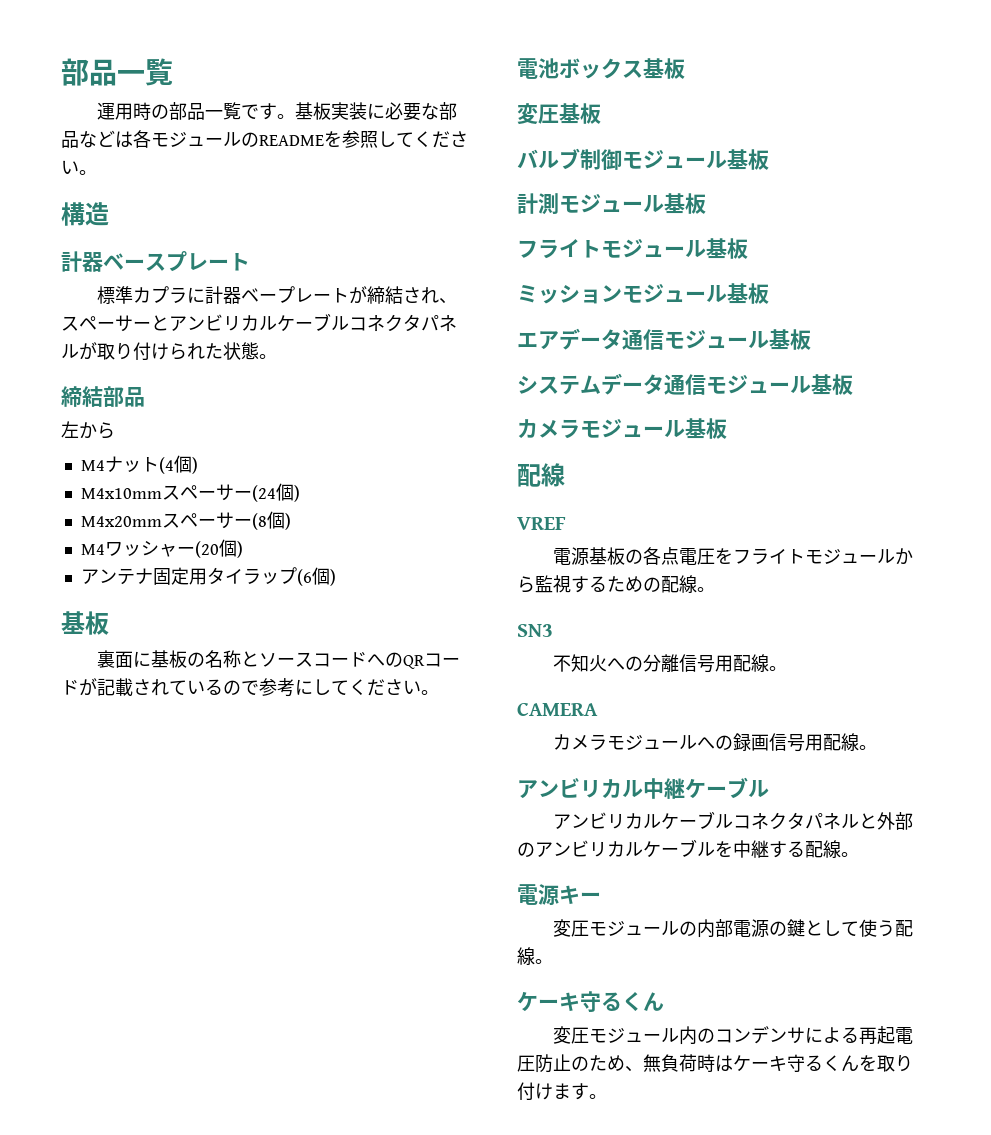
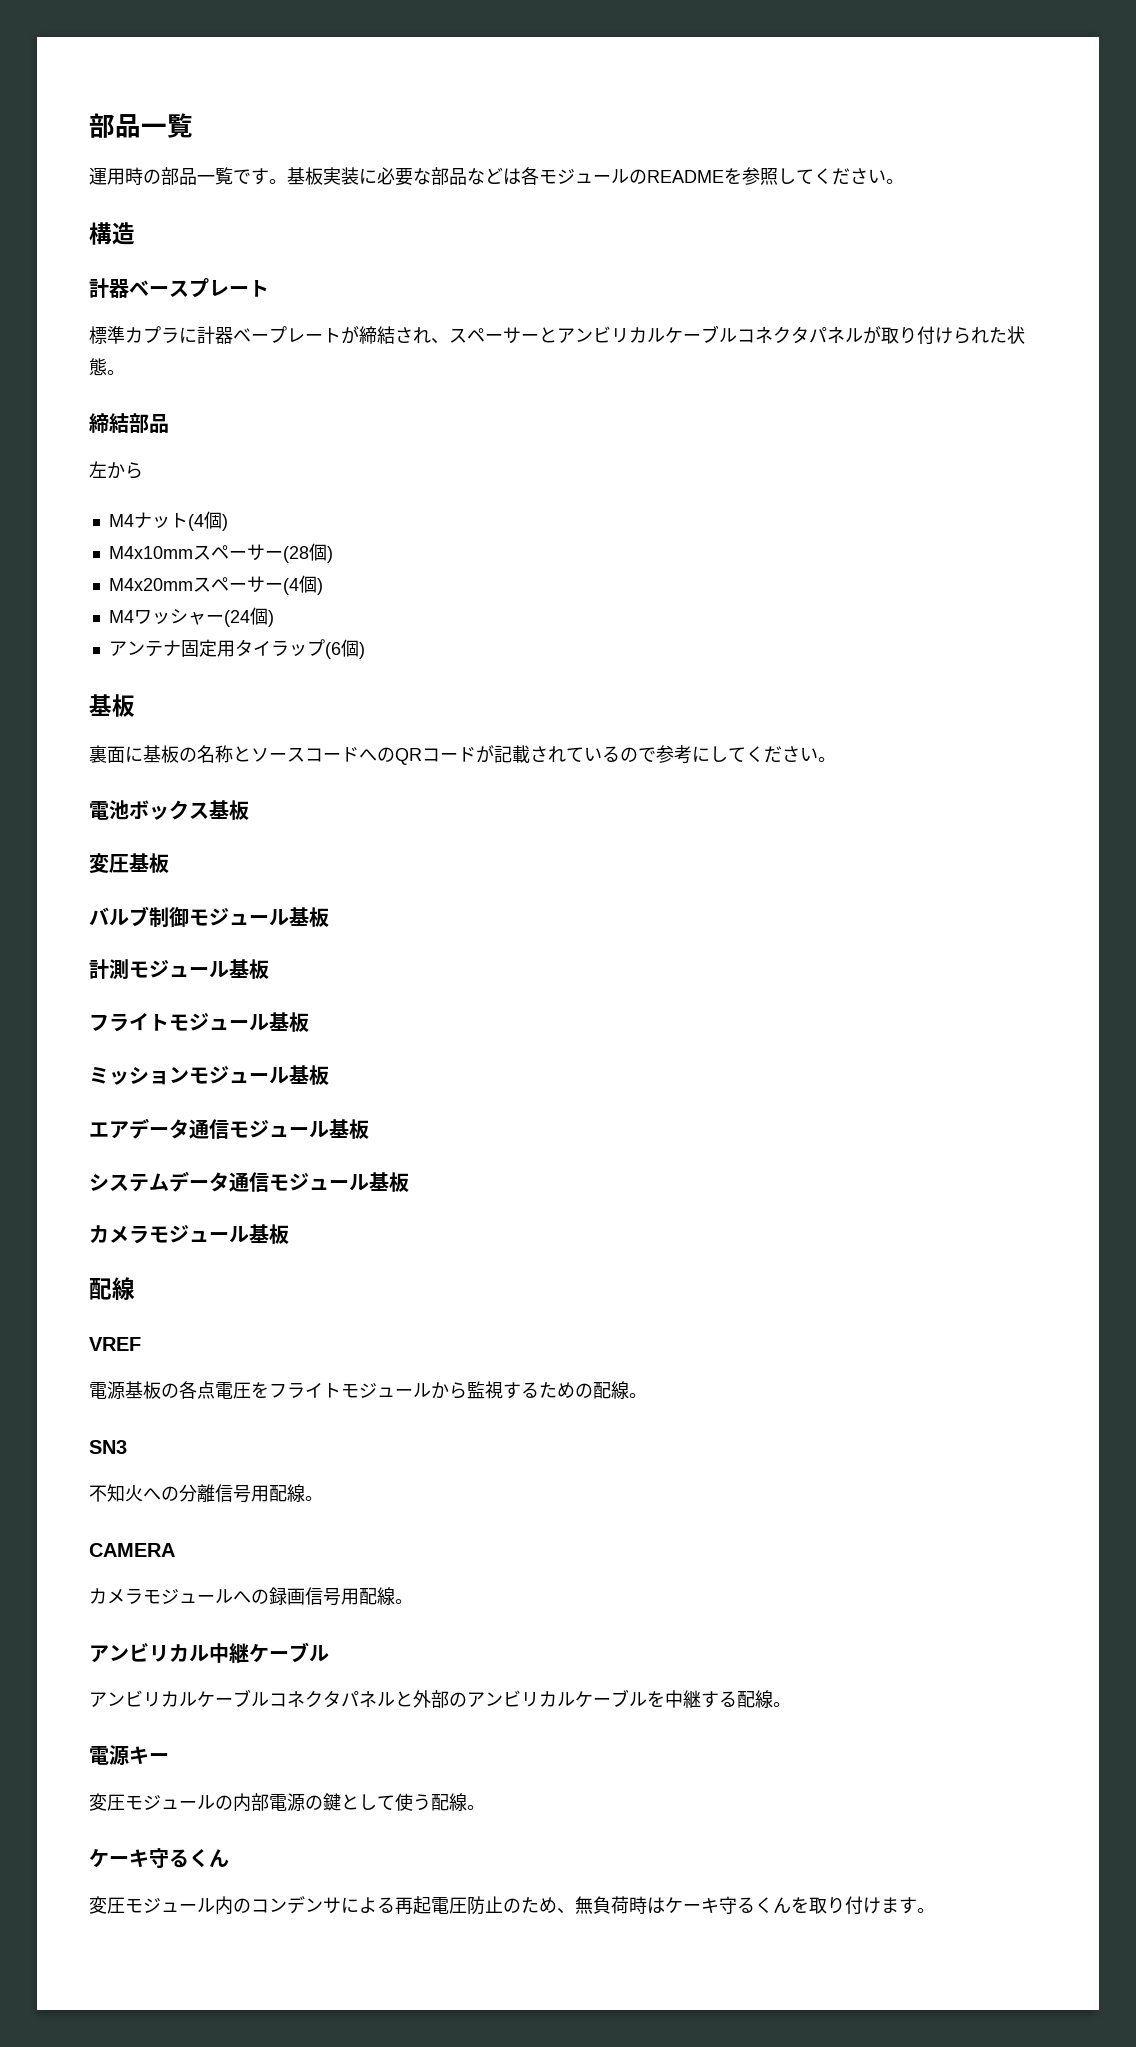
[251,485,276,502] (24 -> [282,546,309,563] (28
[251,513,267,530] (8 -> [282,578,299,595] (4
[194,541,219,558] (20 -> [223,610,250,627] (24

